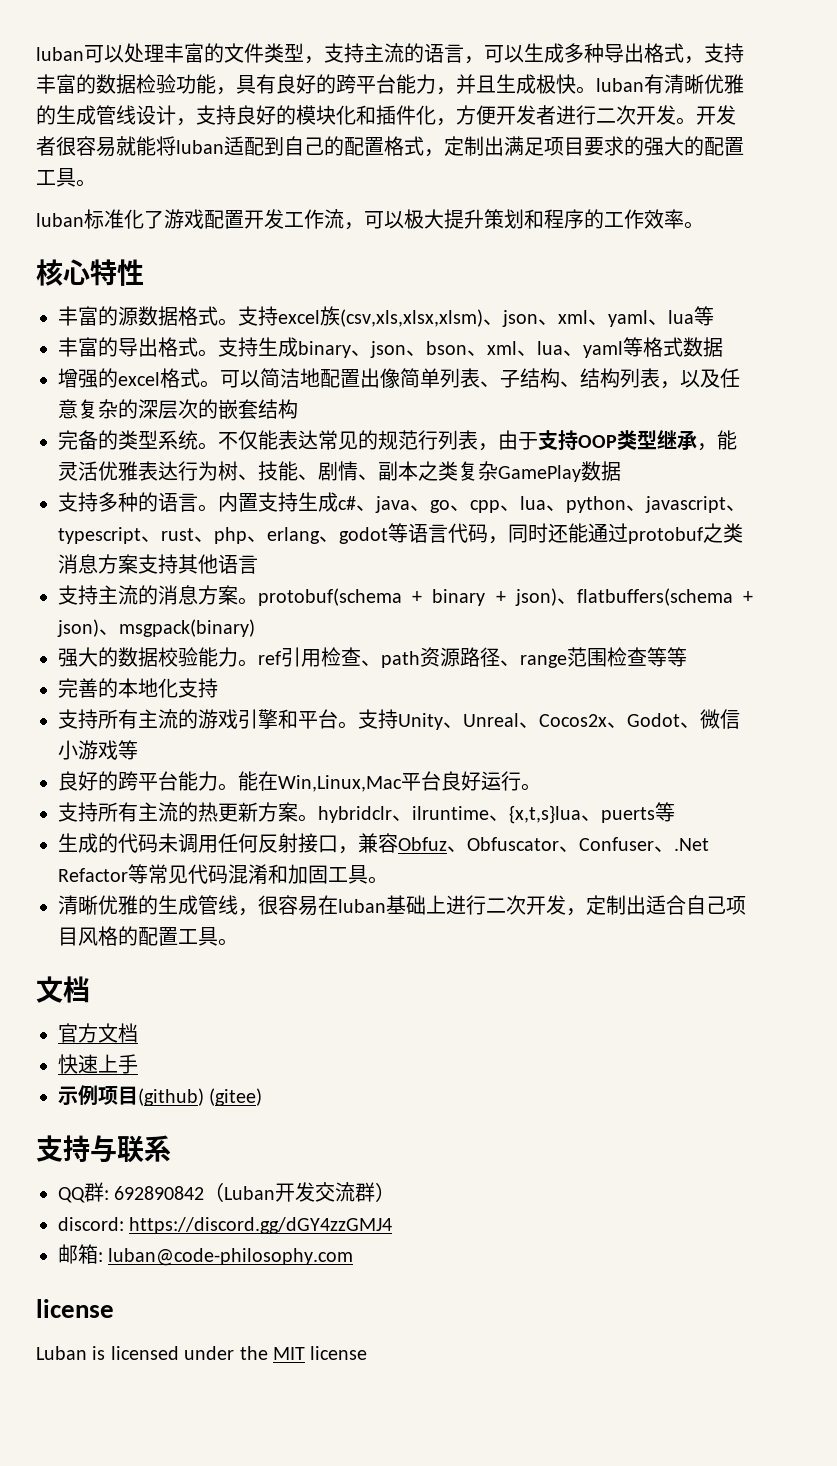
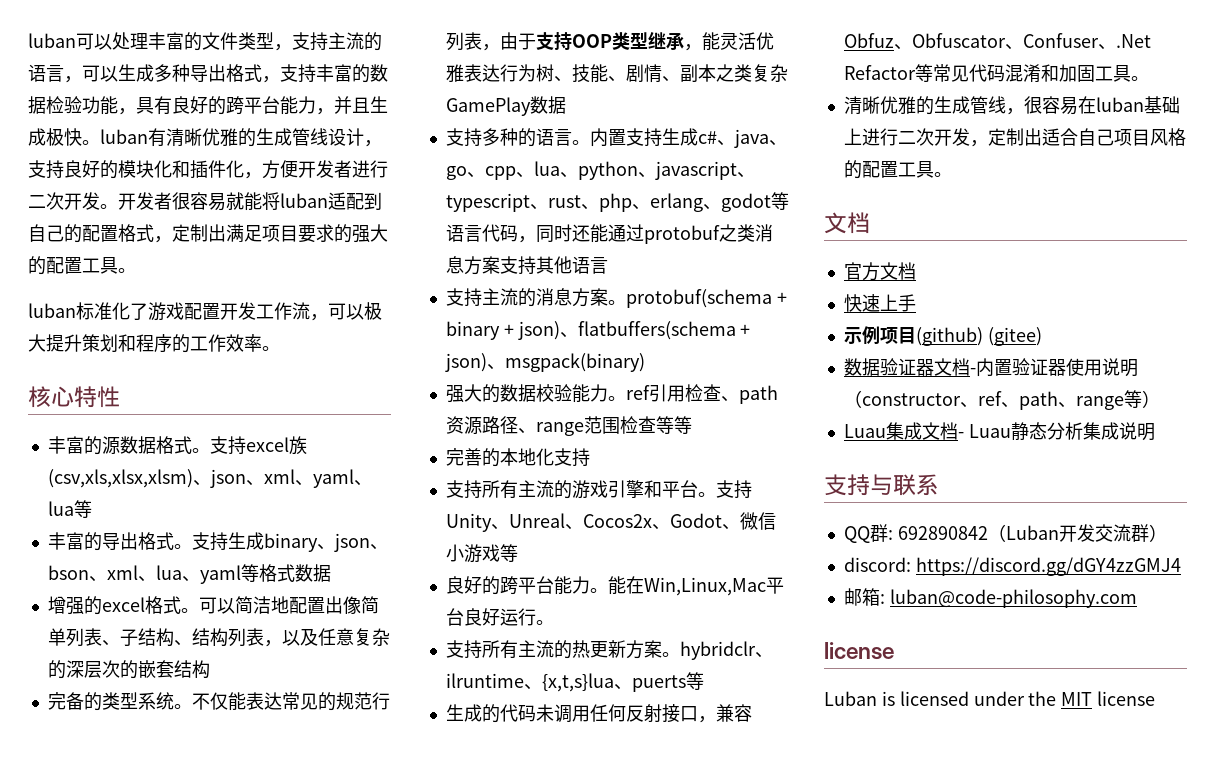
(263, 1097) none -> [843,358,1138,377] [843,390,1160,410] [843,422,1155,441] // 数据验证器文档-内置验证器使用说明（constructor、ref、path、range等） // Luau集成文档- Luau静态分析集成说明

